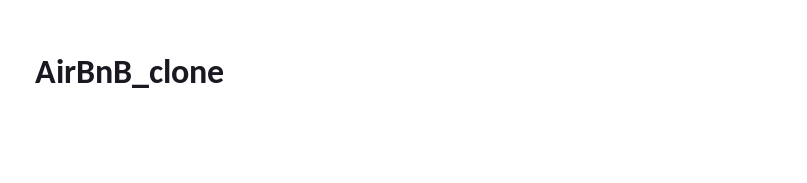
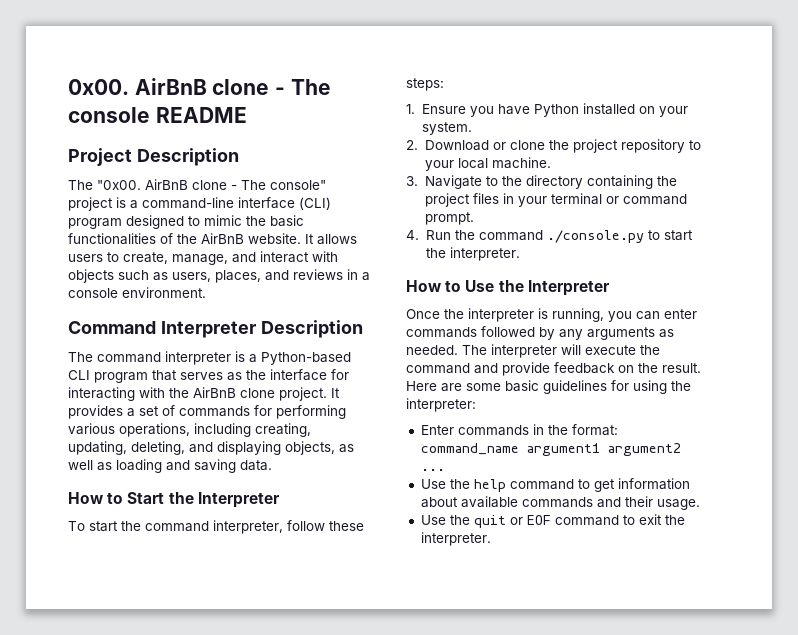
[35,59,224,88] AirBnB_clone -> [68,78,331,95] [68,107,247,123] [68,148,239,166] [68,179,326,190] [68,197,331,211] [68,215,304,229] [68,233,357,245] [68,251,338,265] [68,269,370,283] [68,287,206,298] [68,320,363,338] [68,351,351,365] [68,369,349,383] [68,387,340,401] [68,405,346,419] [68,423,311,437] [68,441,354,455] [68,459,272,473] [68,492,280,508] [68,520,364,534] [406,78,444,91] [406,103,688,117] [421,122,472,135] [406,139,701,153] [424,157,551,171] [406,175,677,189] [424,193,687,207] [424,212,474,225] [406,230,693,243] [425,247,520,261] [406,280,610,296] [406,308,697,322] [406,326,674,340] [406,344,660,358] [406,362,701,376] [406,380,691,394] [406,398,476,412] [420,424,618,436] [420,443,681,456] [420,469,445,471] [420,478,690,492] [420,496,700,510] [420,514,685,528] [420,532,491,546] 0x00. AirBnB clone - The console README // Project Description // The "0x00. AirBnB clone - The console" project is a command-line interface (CLI) program designed to mimic the basic functionalities of the AirBnB website. It allows users to create, manage, and interact with objects such as users, places, and reviews in a console environment. // Command Interpreter Description // The command interpreter is a Python-based CLI program that serves as the interface for interacting with the AirBnB clone project. It provides a set of commands for performing various operations, including creating, updating, deleting, and displaying objects, as well as loading and saving data. // How to Start the Interpreter // To start the command interpreter, follow these steps: // 1. Ensure you have Python installed on your system. // 2. Download or clone the project repository to your local machine. // 3. Navigate to the directory containing the project files in your terminal or command prompt. // 4. Run the command ./console.py to start the interpreter. // How to Use the Interpreter // Once the interpreter is running, you can enter commands followed by any arguments as needed. The interpreter will execute the command and provide feedback on the result. Here are some basic guidelines for using the interpreter: // Enter commands in the format: command_name argument1 argument2 ... // Use the help command to get information about available commands and their usage. // Use the quit or EOF command to exit the interpreter.

